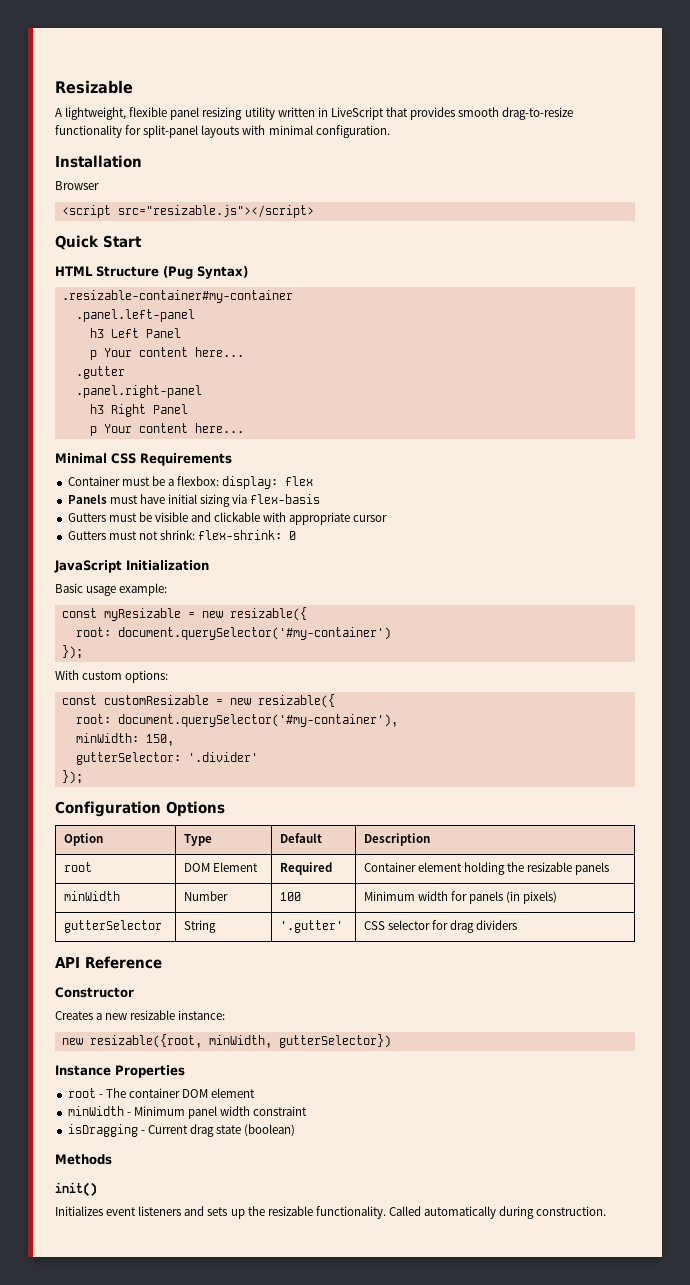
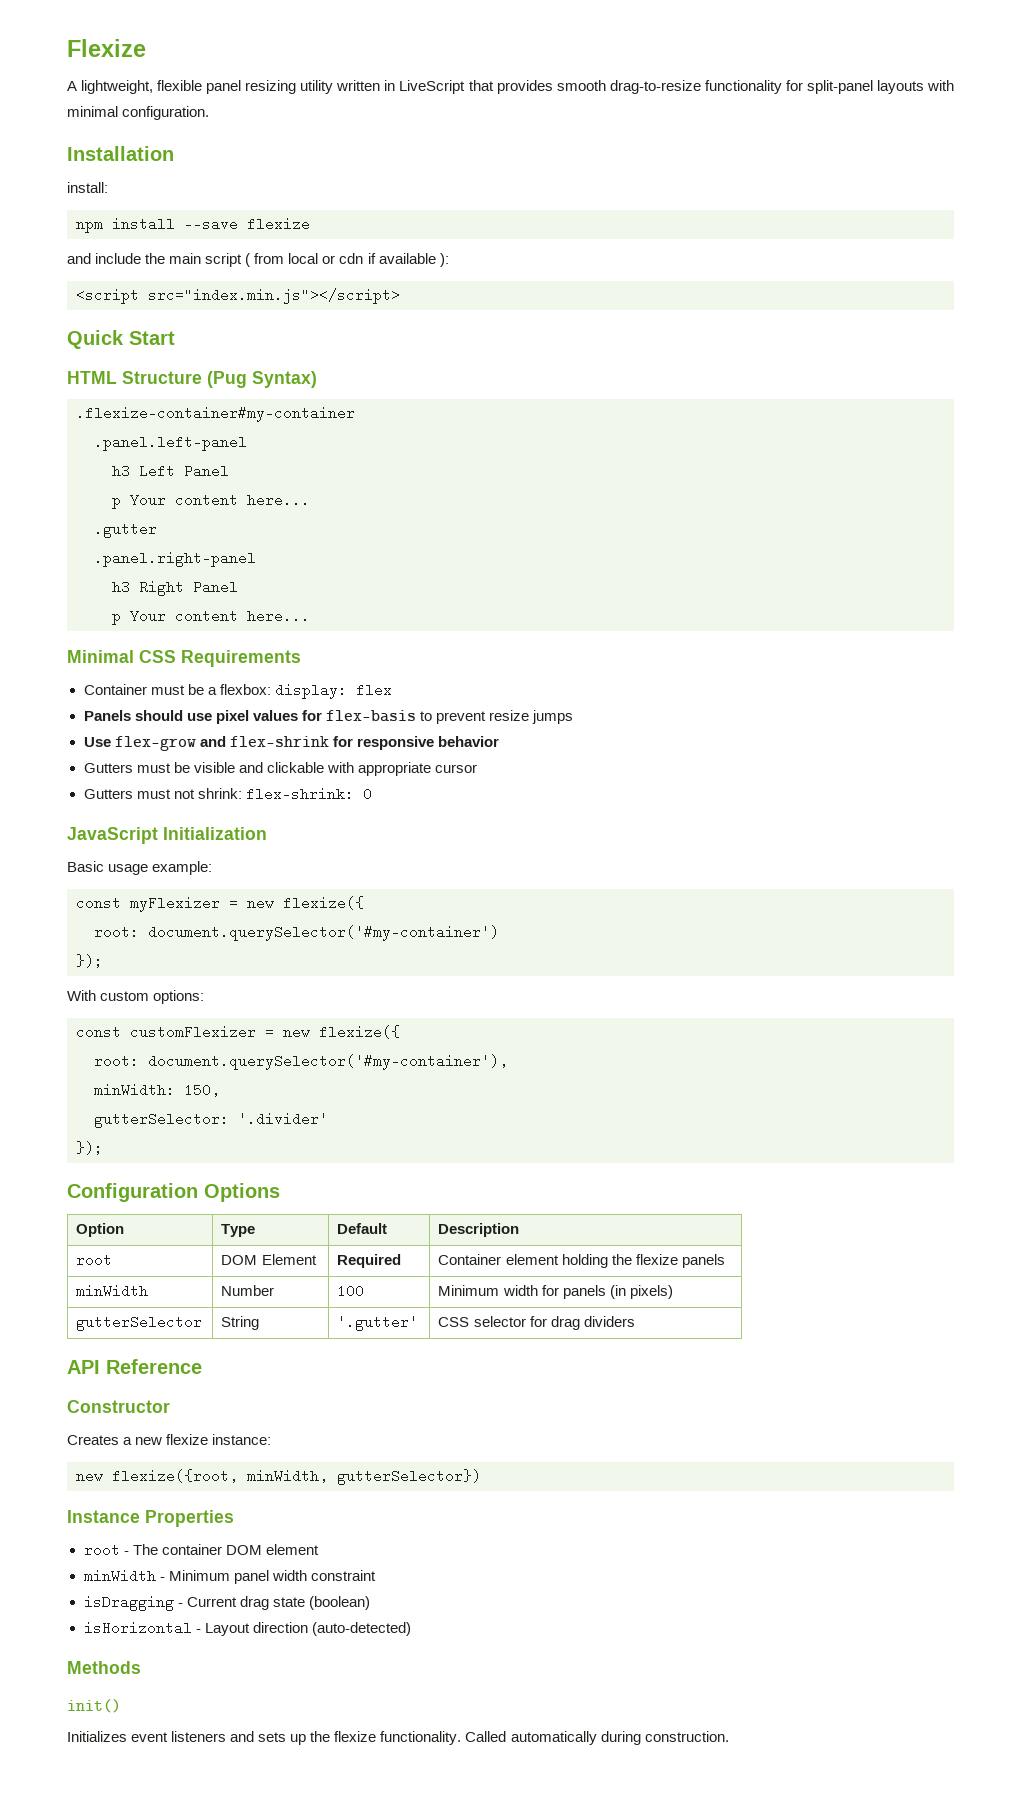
[55,80,133,94] Resizable -> [67,39,146,57] Flexize
[55,181,99,190] Browser -> [67,182,108,193] [76,217,310,233] [67,253,449,267] install: // npm install --save flexize // and include the main script ( from local or cdn if available ):
[117,205,314,218] src="resizable.js"></script> -> [148,288,400,304] src="index.min.js"></script>
[61,290,293,303] .resizable-container#my-container -> [76,406,355,422] .flexize-container#my-container
[109,494,321,507] must have initial sizing via flex-basis -> [134,710,573,724] [83,736,499,751] should use pixel values for flex-basis to prevent resize jumps // Use flex-grow and flex-shrink for responsive behavior
[103,607,307,621] myResizable = new resizable({ -> [130,896,364,912] myFlexizer = new flexize({
[103,694,335,708] customResizable = new resizable({ -> [130,1025,400,1039] customFlexizer = new flexize({
[527,862,573,872] resizable -> [635,1254,678,1265] flexize
[130,1010,176,1020] resizable -> [166,1434,209,1445] flexize
[89,1034,202,1048] resizable({root, -> [112,1469,238,1483] flexize({root,
(296, 1130) none -> [83,1621,411,1636] // isHorizontal - Layout direction (auto-detected)
[267,1206,313,1216] resizable -> [334,1731,377,1742] flexize

